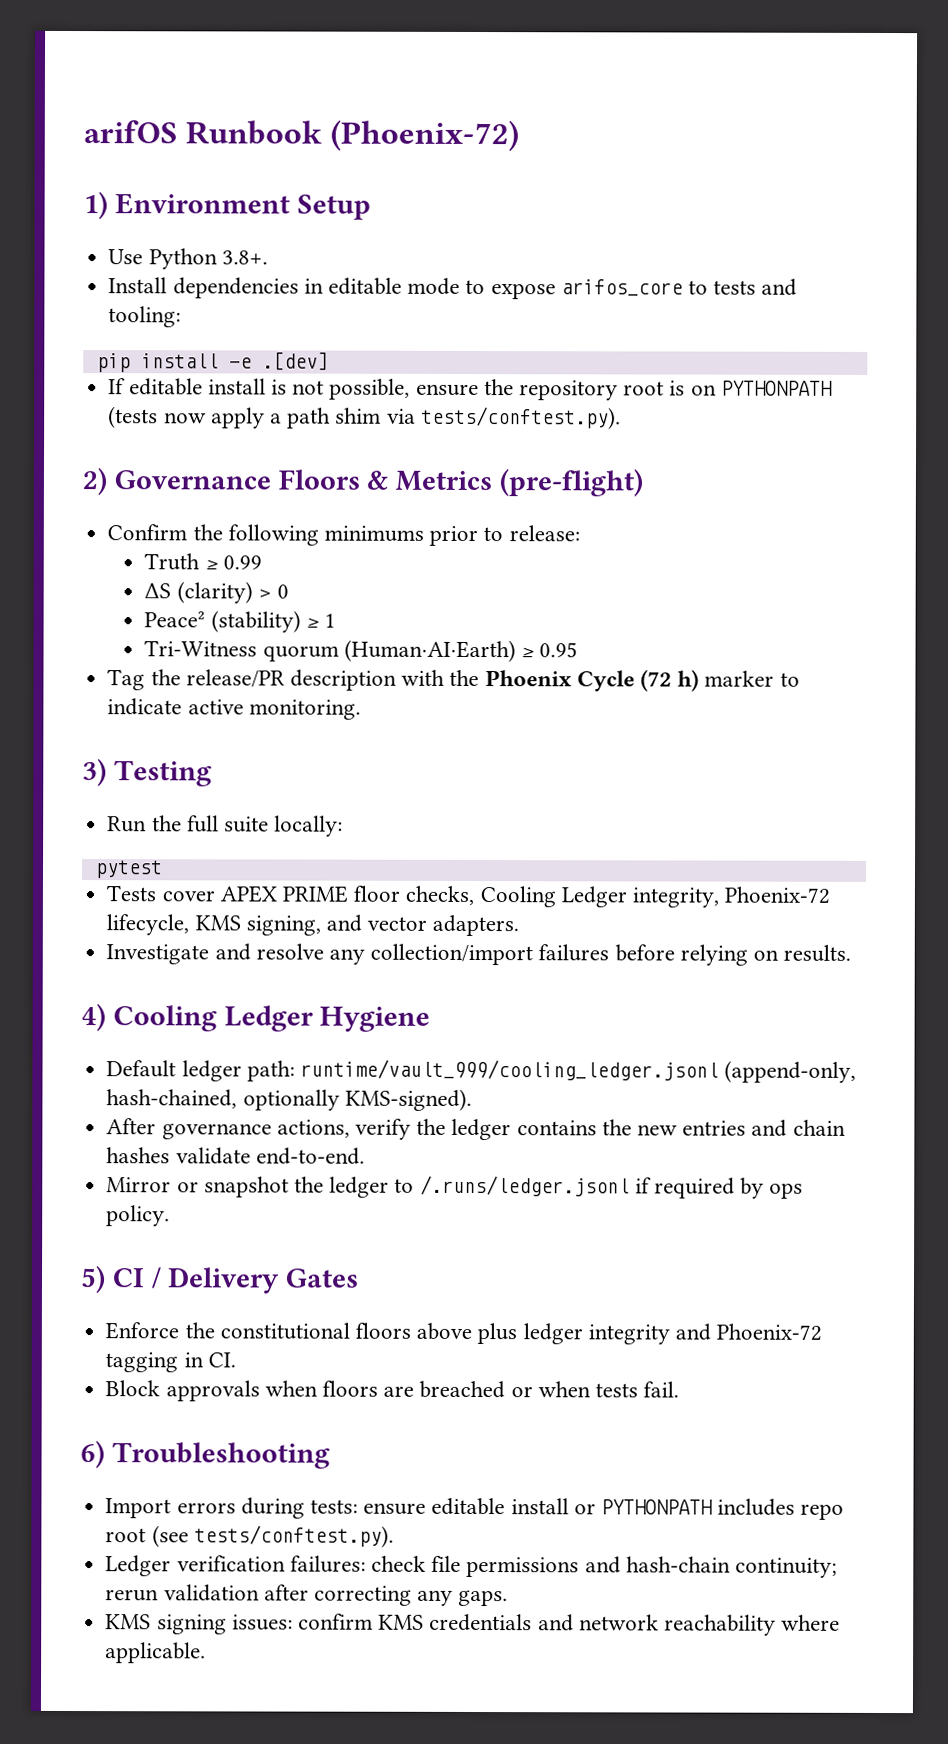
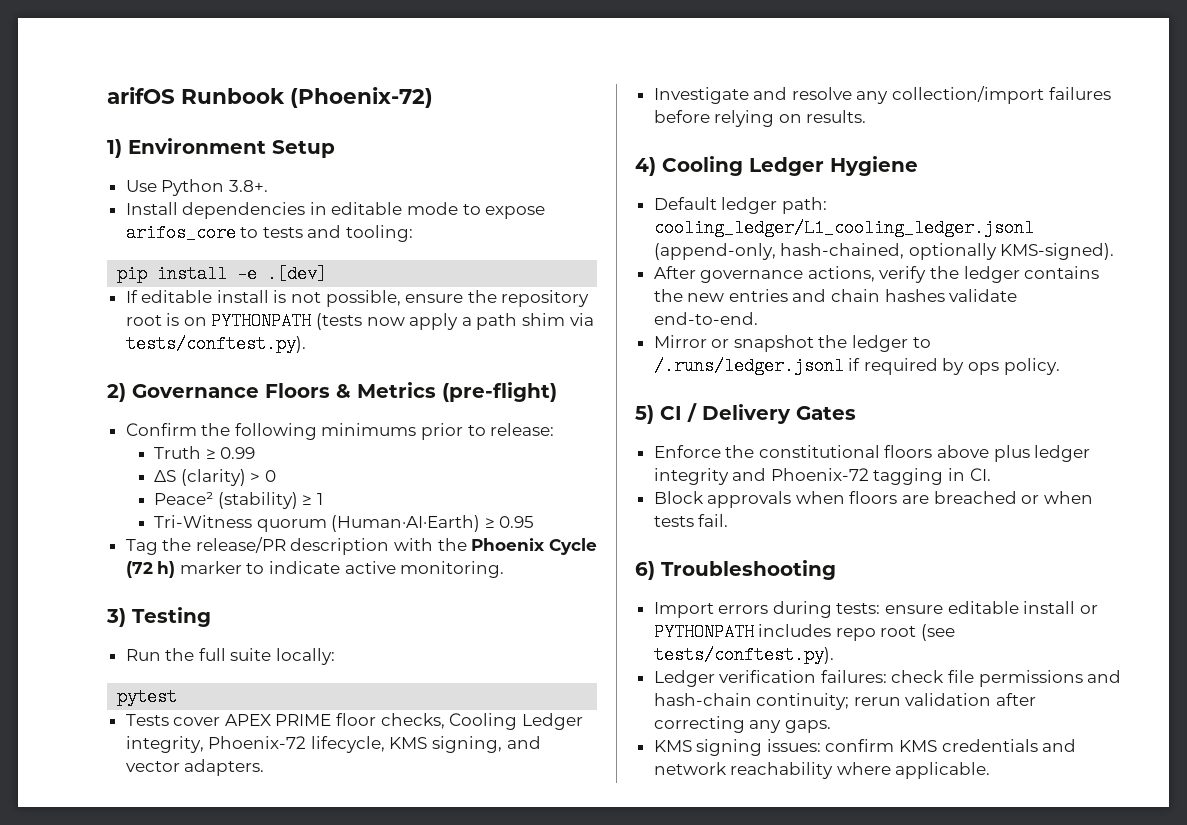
[299,1059,719,1081] runtime/vault_999/cooling_ledger.jsonl -> [653,219,1034,237] cooling_ledger/L1_cooling_ledger.jsonl

